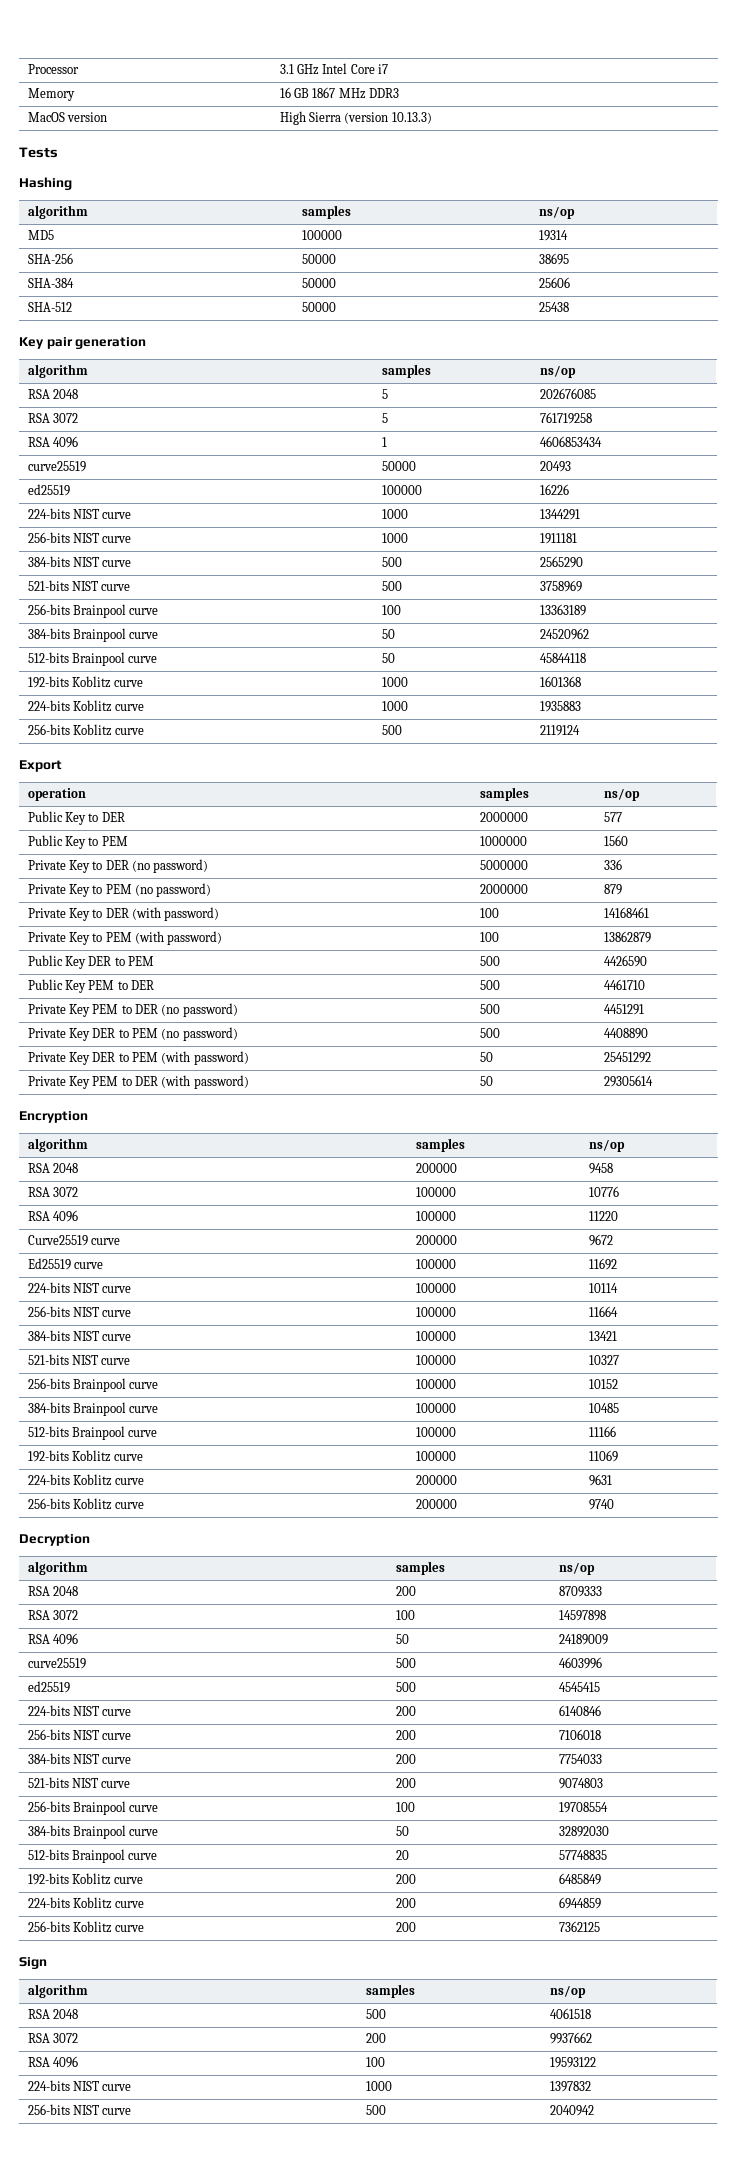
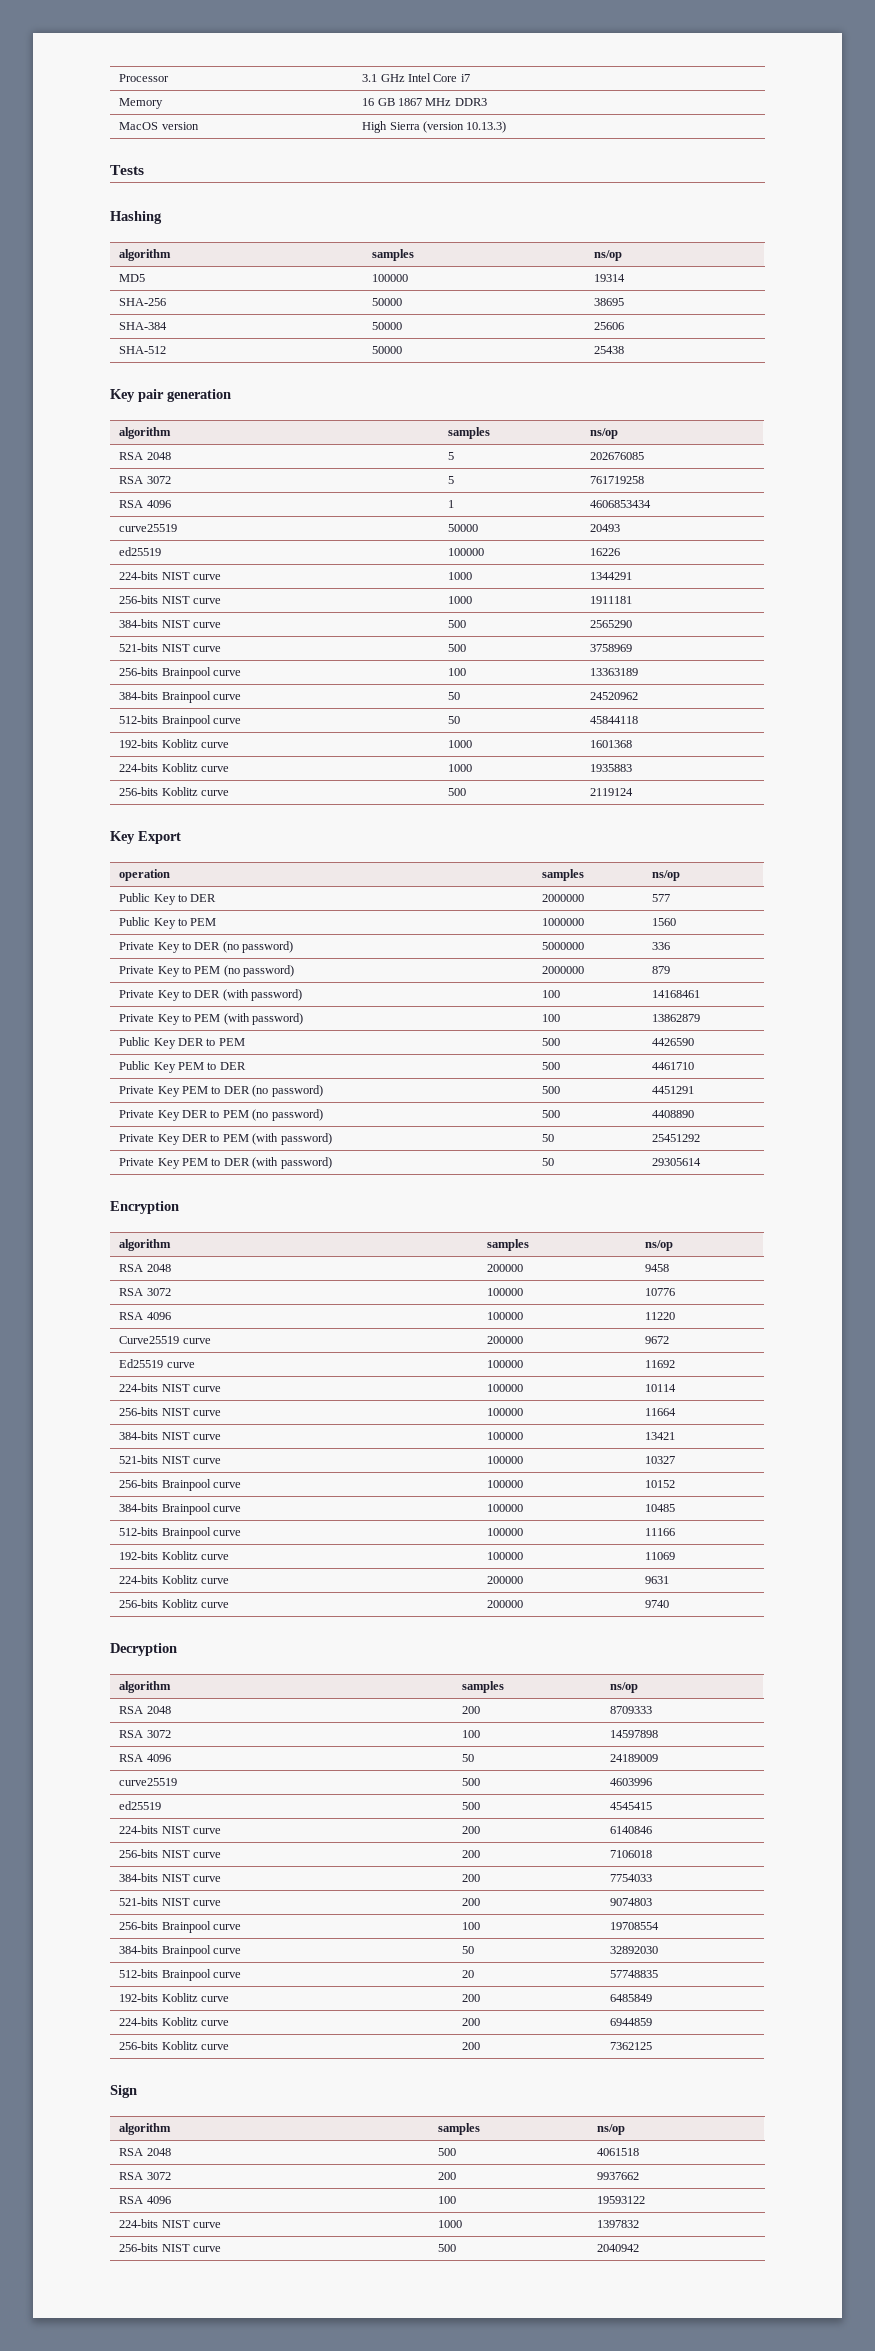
(580, 730) none -> [110,831,135,844] Key

